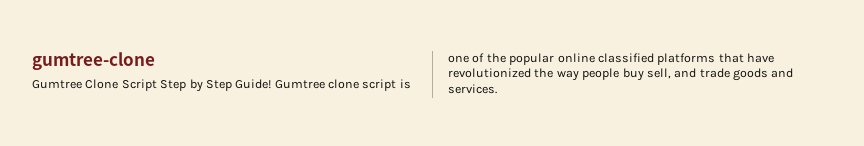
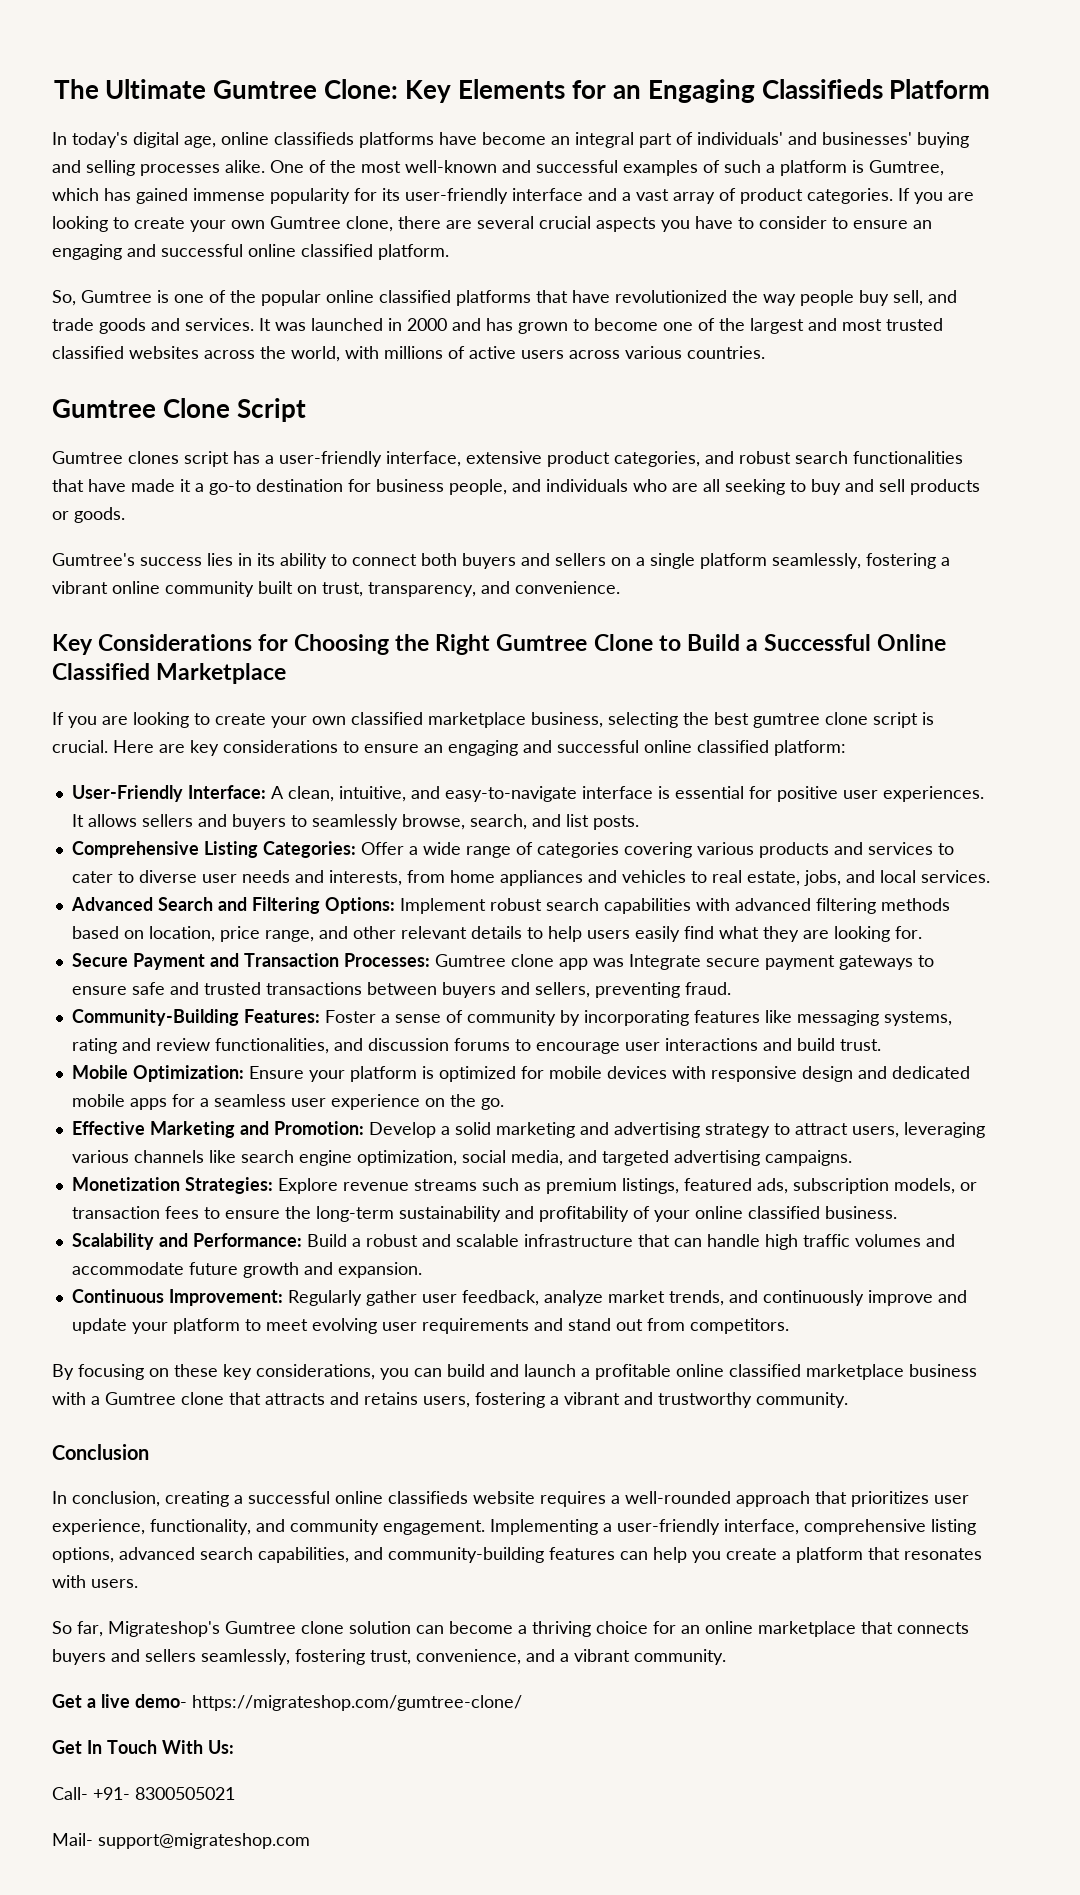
[32,52,155,70] [32,79,397,92] gumtree-clone // Gumtree Clone Script Step by Step Guide! Gumtree clone script -> [53,79,991,103] [52,132,969,148] [52,160,944,176] [52,188,974,204] [52,216,932,232] [52,244,449,260] [52,290,152,306] The Ultimate Gumtree Clone: Key Elements for an Engaging Classifieds Platform // In today's digital age, online classifieds platforms have become an integral part of individuals' and businesses' buying and selling processes alike. One of the most well-known and successful examples of such a platform is Gumtree, which has gained immense popularity for its user-friendly interface and a vast array of product categories. If you are looking to create your own Gumtree clone, there are several crucial aspects you have to consider to ensure an engaging and successful online classified platform. // So, Gumtree
(497, 89) none -> [259,318,943,334] [52,346,765,362] [52,398,306,422] [52,451,963,467] [52,479,980,495] [52,507,125,523] [52,553,950,569] [52,581,620,597] [52,634,946,655] [52,663,287,684] [52,712,934,728] [52,740,846,756] [71,785,984,802] [71,814,639,830] [71,841,954,858] [71,870,990,886] [70,897,950,914] [71,926,922,942] [71,953,934,970] [71,982,731,998] [71,1009,952,1026] [71,1038,881,1054] [71,1065,970,1082] [71,1094,504,1110] [71,1121,985,1138] [71,1150,852,1166] [71,1177,977,1194] [71,1206,897,1222] [71,1233,955,1250] [71,1262,422,1278] [71,1289,967,1306] [71,1318,789,1334] [52,1364,977,1380] [52,1392,848,1408] [52,1444,149,1460] [52,1491,969,1507] [52,1519,976,1535] [52,1547,982,1563] [52,1575,138,1588] [52,1621,969,1637] [52,1649,726,1665] [52,1694,522,1711] [52,1740,234,1754] [52,1787,235,1800] [52,1833,310,1849] It was launched in 2000 and has grown to become one of the largest and most trusted classified websites across the world, with millions of active users across various countries. // Gumtree Clone Script // Gumtree clones script has a user-friendly interface, extensive product categories, and robust search functionalities that have made it a go-to destination for business people, and individuals who are all seeking to buy and sell products or goods. // Gumtree's success lies in its ability to connect both buyers and sellers on a single platform seamlessly, fostering a vibrant online community built on trust, transparency, and convenience. // Key Considerations for Choosing the Right Gumtree Clone to Build a Successful Online Classified Marketplace // If you are looking to create your own classified marketplace business, selecting the best gumtree clone script is crucial. Here are key considerations to ensure an engaging and successful online classified platform: // User-Friendly Interface: A clean, intuitive, and easy-to-navigate interface is essential for positive user experiences. It allows sellers and buyers to seamlessly browse, search, and list posts. // Comprehensive Listing Categories: Offer a wide range of categories covering various products and services to cater to diverse user needs and interests, from home appliances and vehicles to real estate, jobs, and local services. // Advanced Search and Filtering Options: Implement robust search capabilities with advanced filtering methods based on location, price range, and other relevant details to help users easily find what they are looking for. // Secure Payment and Transaction Processes: Gumtree clone app was Integrate secure payment gateways to ensure safe and trusted transactions between buyers and sellers, preventing fraud. // Community-Building Features: Foster a sense of community by incorporating features like messaging systems, rating and review functionalities, and discussion forums to encourage user interactions and build trust. // Mobile Optimization: Ensure your platform is optimized for mobile devices with responsive design and dedicated mobile apps for a seamless user experience on the go. // Effective Marketing and Promotion: Develop a solid marketing and advertising strategy to attract users, leveraging various channels like search engine optimization, social media, and targeted advertising campaigns. // Monetization Strategies: Explore revenue streams such as premium listings, featured ads, subscription models, or transaction fees to ensure the long-term sustainability and profitability of your online classified business. // Scalability and Performance: Build a robust and scalable infrastructure that can handle high traffic volumes and accommodate future growth and expansion. // Continuous Improvement: Regularly gather user feedback, analyze market trends, and continuously improve and update your platform to meet evolving user requirements and stand out from competitors. // By focusing on these key considerations, you can build and launch a profitable online classified marketplace business with a Gumtree clone that attracts and retains users, fostering a vibrant and trustworthy community. // Conclusion // In conclusion, creating a successful online classifieds website requires a well-rounded approach that prioritizes user experience, functionality, and community engagement. Implementing a user-friendly interface, comprehensive listing options, advanced search capabilities, and community-building features can help you create a platform that resonates with users. // So far, Migrateshop's Gumtree clone solution can become a thriving choice for an online marketplace that connects buyers and sellers seamlessly, fostering trust, convenience, and a vibrant community. // Get a live demo- https://migrateshop.com/gumtree-clone/ // Get In Touch With Us: // Call- +91- 8300505021 // Mail- support@migrateshop.com

